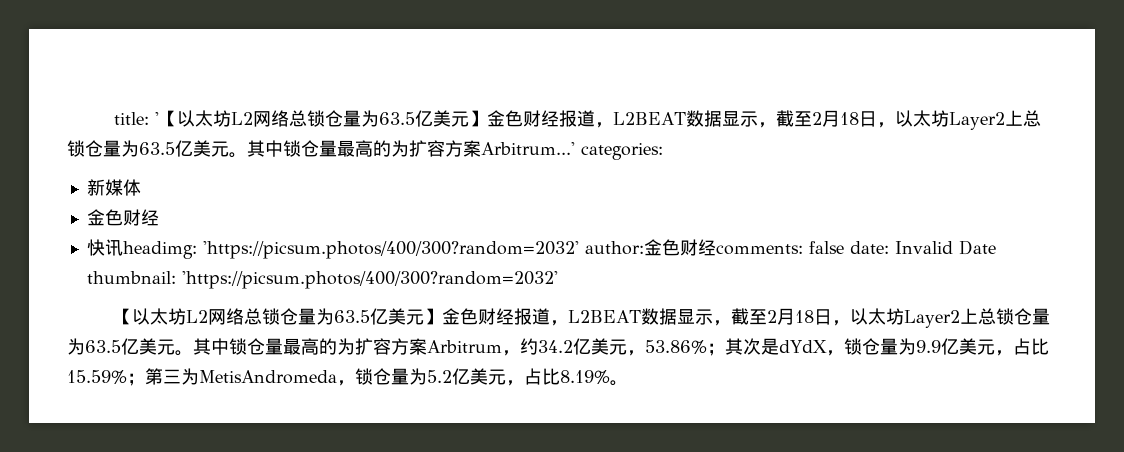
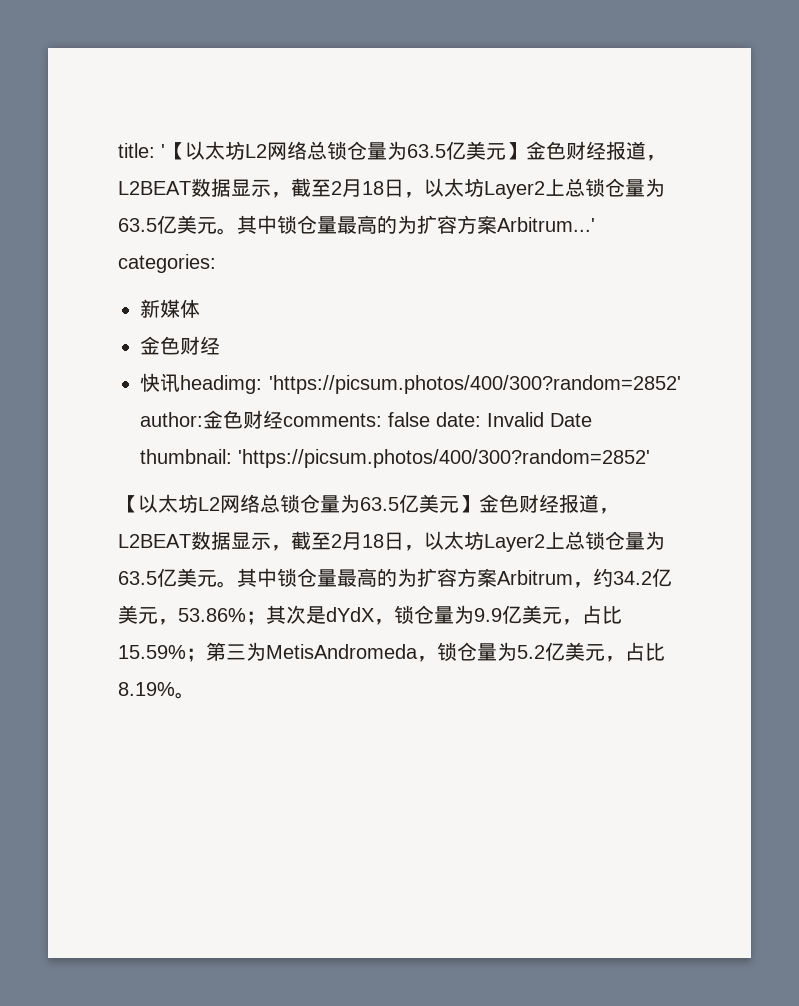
[202,241,579,259] 'https://picsum.photos/400/300?random=2032' -> [269,375,681,394] 'https://picsum.photos/400/300?random=2852'
[181,271,558,289] 'https://picsum.photos/400/300?random=2032' -> [238,449,650,468] 'https://picsum.photos/400/300?random=2852'

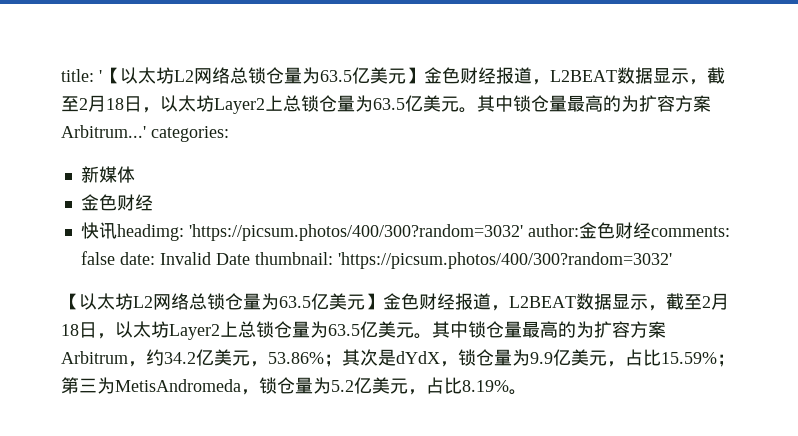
[269,375,681,394] 'https://picsum.photos/400/300?random=2852' -> [188,224,523,241] 'https://picsum.photos/400/300?random=3032'
[238,449,650,468] 'https://picsum.photos/400/300?random=2852' -> [337,252,672,269] 'https://picsum.photos/400/300?random=3032'

